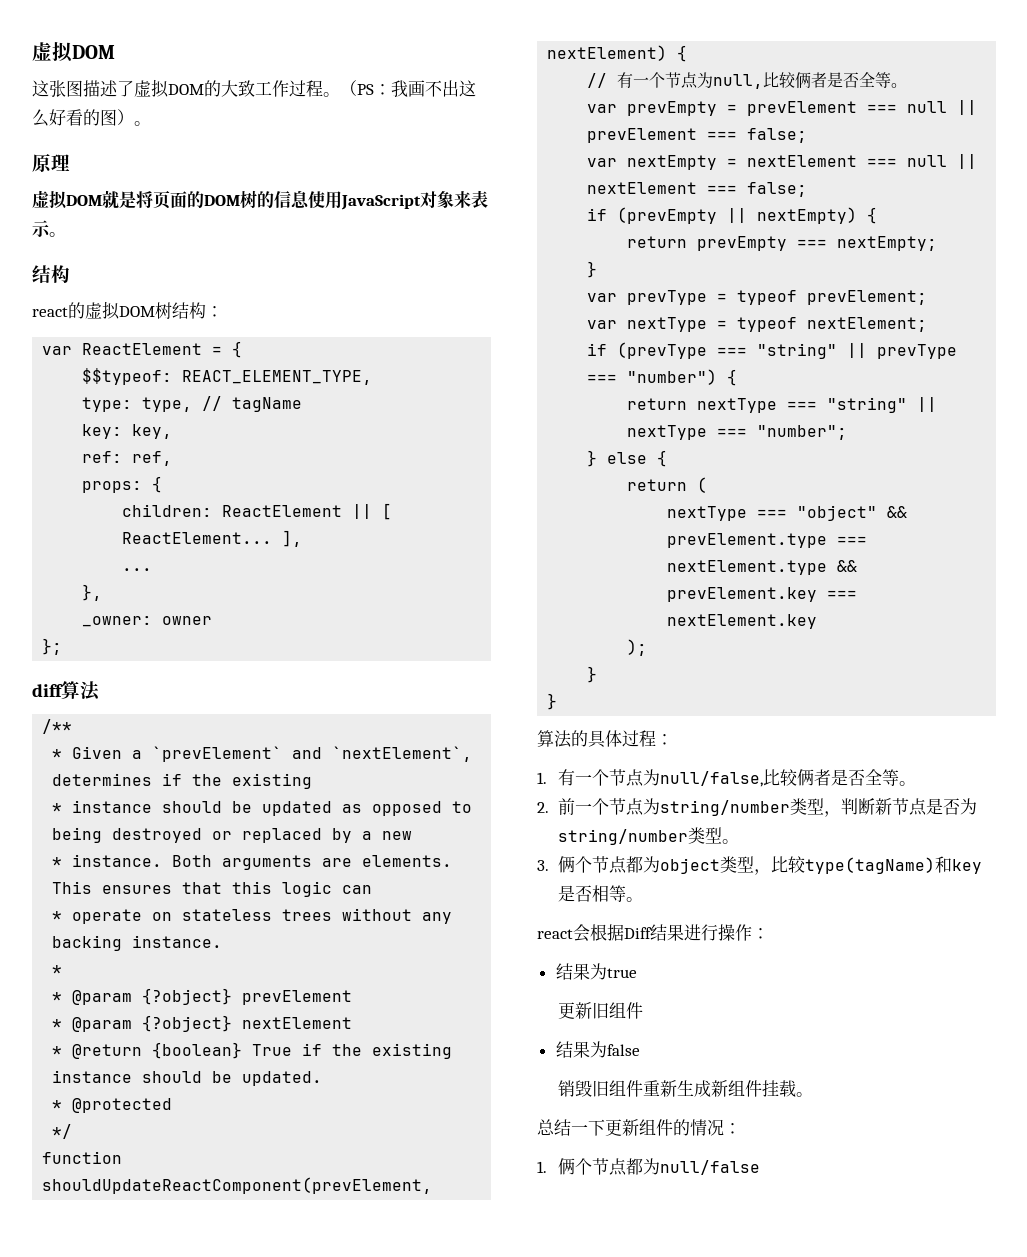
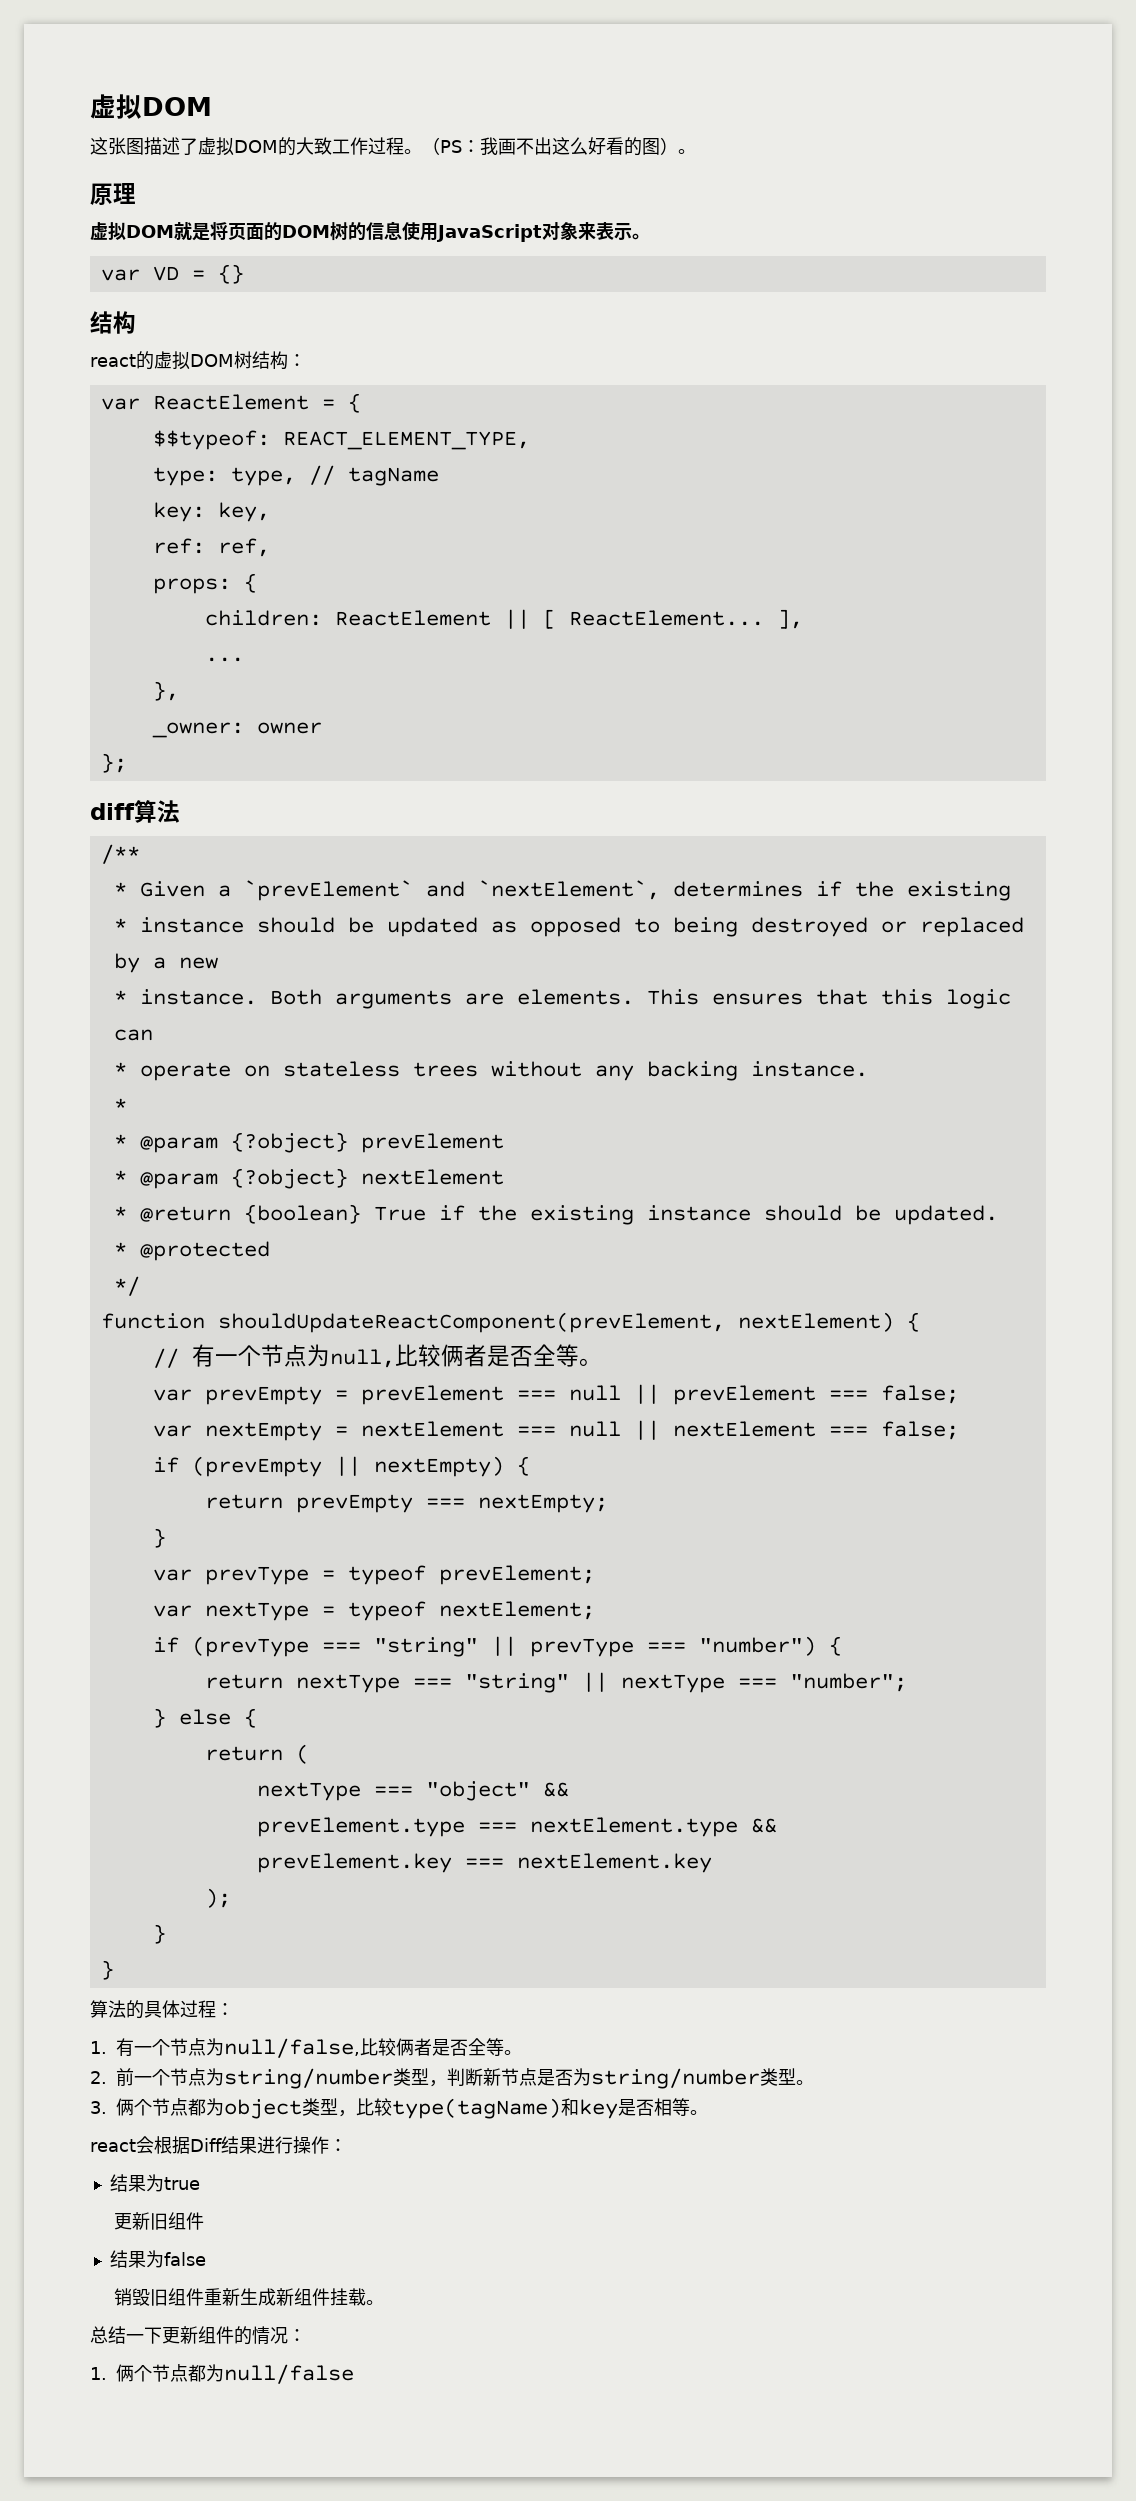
(66, 234) none -> [100,264,244,284] // var VD = {}

